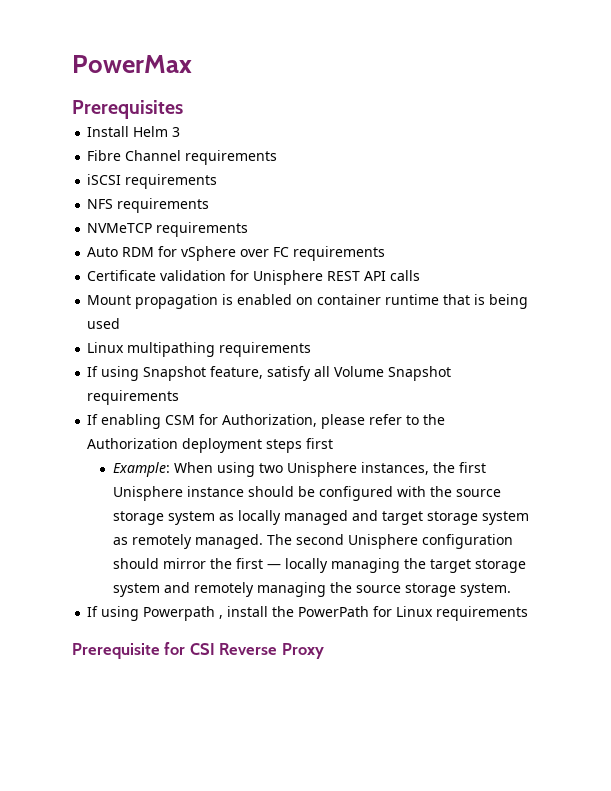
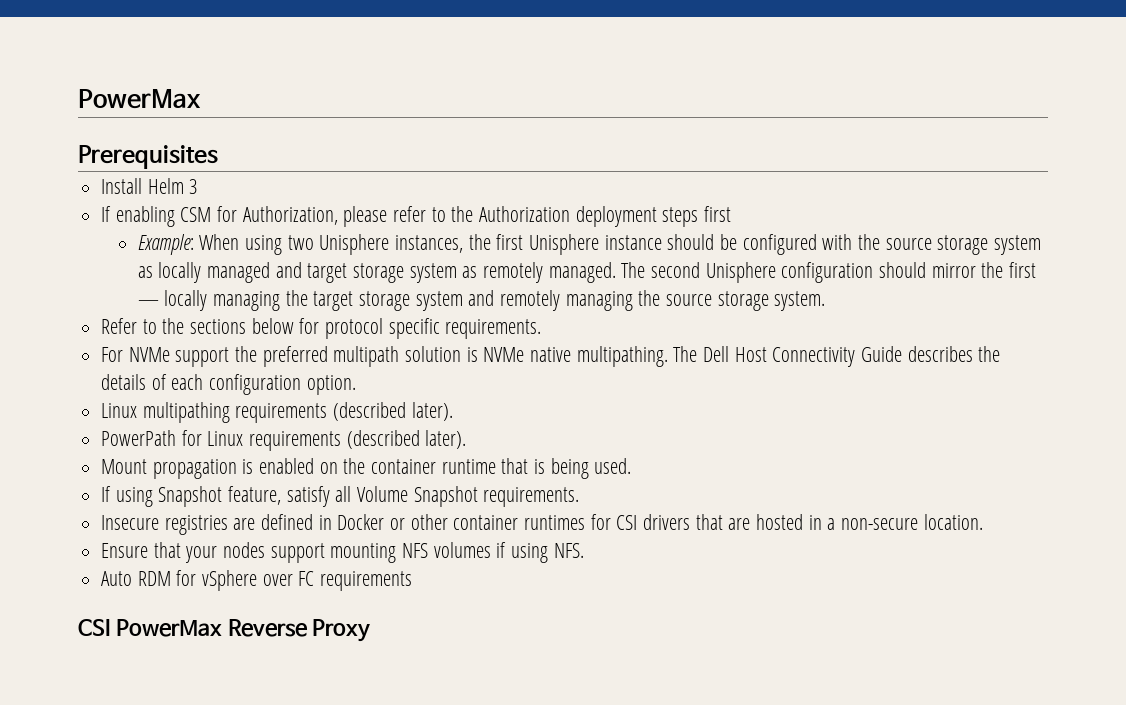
[87,150,278,165] [87,174,218,189] [87,198,210,213] [87,222,249,237] [87,246,386,261] [87,270,421,285] [87,294,529,309] [87,318,121,329] [87,342,312,357] [87,366,452,381] [87,390,180,405] // Fibre Channel requirements // iSCSI requirements // NFS requirements // NVMeTCP requirements // Auto RDM for vSphere over FC requirements // Certificate validation for Unisphere REST API calls // Mount propagation is enabled on container runtime that is being used // Linux multipathing requirements // If using Snapshot feature, satisfy all Volume Snapshot requirements -> (198, 186) none
[87,606,529,621] [72,642,215,659] If using Powerpath , install the PowerPath for Linux requirements // Prerequisite for CSI -> [101,318,542,339] [101,346,1001,367] [101,374,356,395] [101,402,453,423] [101,430,467,451] [101,458,632,479] [101,486,580,507] [101,514,983,535] [101,542,584,563] [101,570,413,591] [78,619,222,637] Refer to the sections below for protocol specific requirements. // For NVMe support the preferred multipath solution is NVMe native multipathing. The Dell Host Connectivity Guide describes the details of each configuration option. // Linux multipathing requirements (described later). // PowerPath for Linux requirements (described later). // Mount propagation is enabled on the container runtime that is being used. // If using Snapshot feature, satisfy all Volume Snapshot requirements. // Insecure registries are defined in Docker or other container runtimes for CSI drivers that are hosted in a non-secure location. // Ensure that your nodes support mounting NFS volumes if using NFS. // Auto RDM for vSphere over FC requirements // CSI PowerMax

